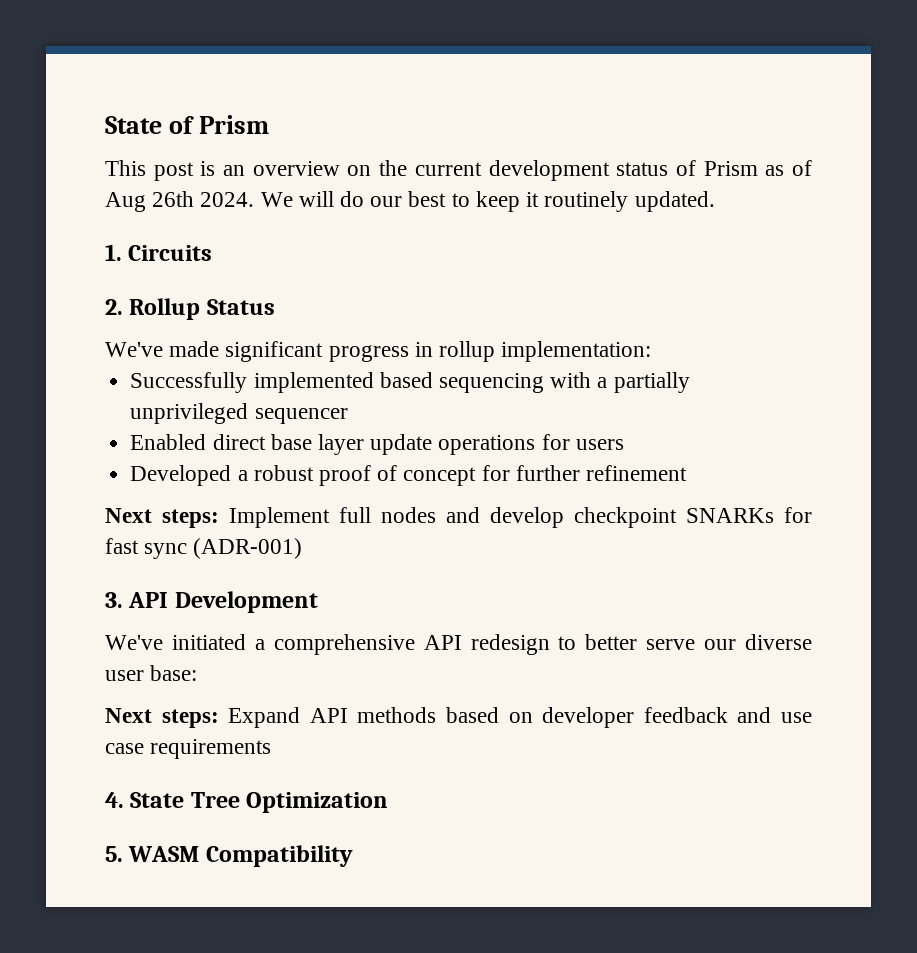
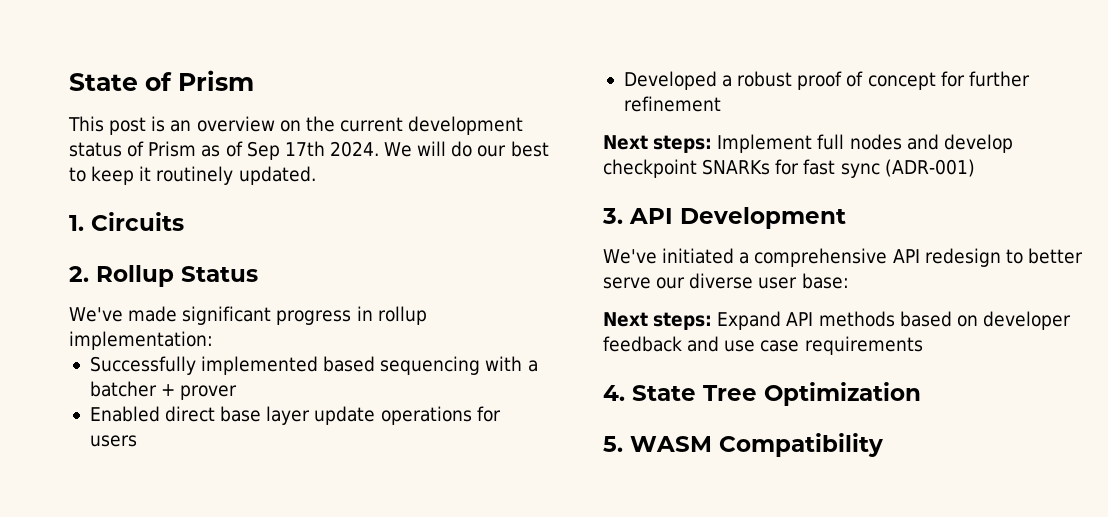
[105,191,195,212] Aug 26th -> [246,141,325,160] Sep 17th
[613,372,690,393] [130,403,348,424] partially unprivileged sequencer -> [89,381,238,400] batcher + prover

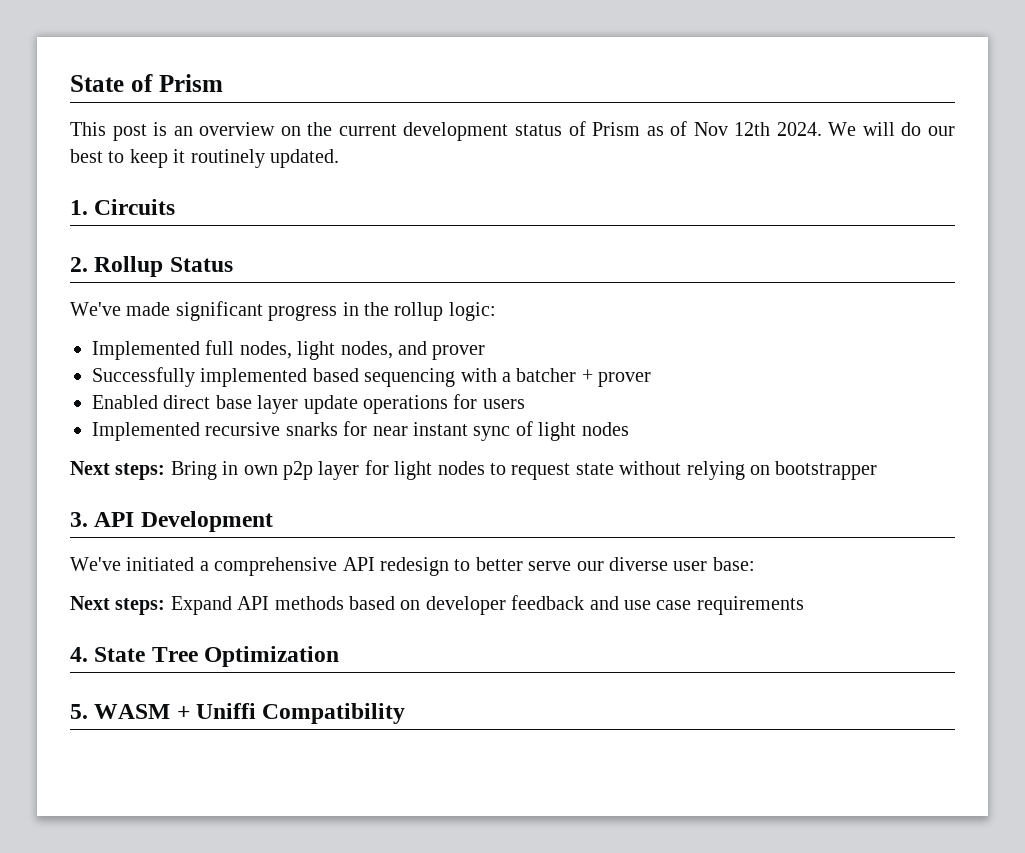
[246,141,325,160] Sep 17th -> [693,122,771,136] Nov 12th
[377,306,427,325] [69,331,213,350] rollup implementation: -> [364,302,496,321] [92,340,486,360] the rollup logic: // Implemented full nodes, light nodes, and prover
[623,71,1030,90] [623,96,721,112] [603,134,1013,153] [603,159,975,178] Developed a robust proof of concept for further refinement // Next steps: Implement full nodes and develop checkpoint SNARKs for fast sync (ADR-001) -> [92,421,629,441] [70,460,878,480] Implemented recursive snarks for near instant sync of light nodes // Next steps: Bring in own p2p layer for light nodes to request state without relying on bootstrapper
(712, 444) none -> [176,703,257,719] + Uniffi

